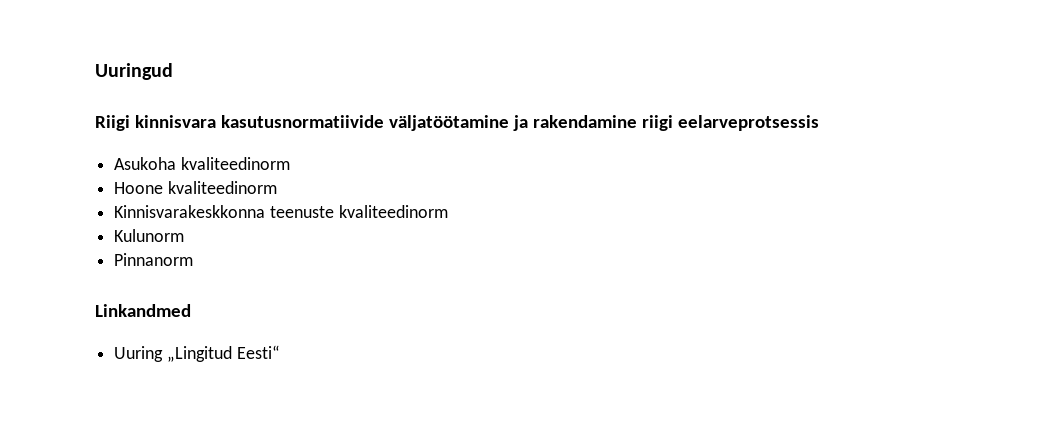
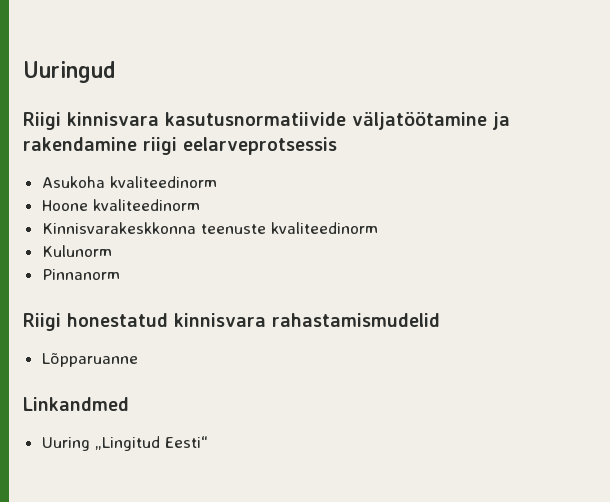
(194, 259) none -> [23,313,440,331] [41,353,138,367] // Riigi honestatud kinnisvara rahastamismudelid // Lõpparuanne

